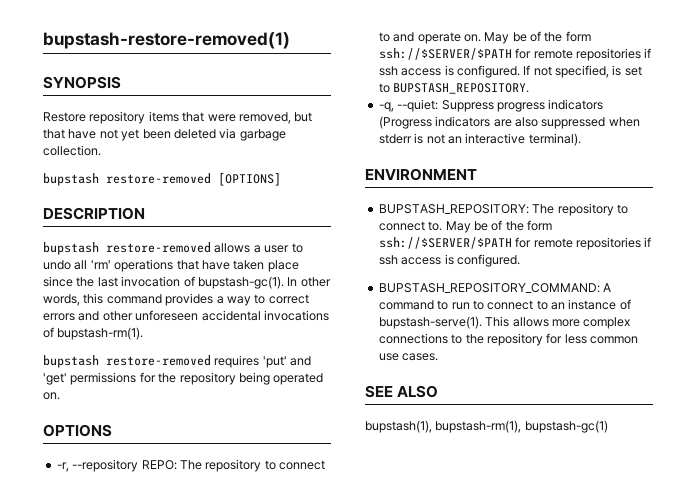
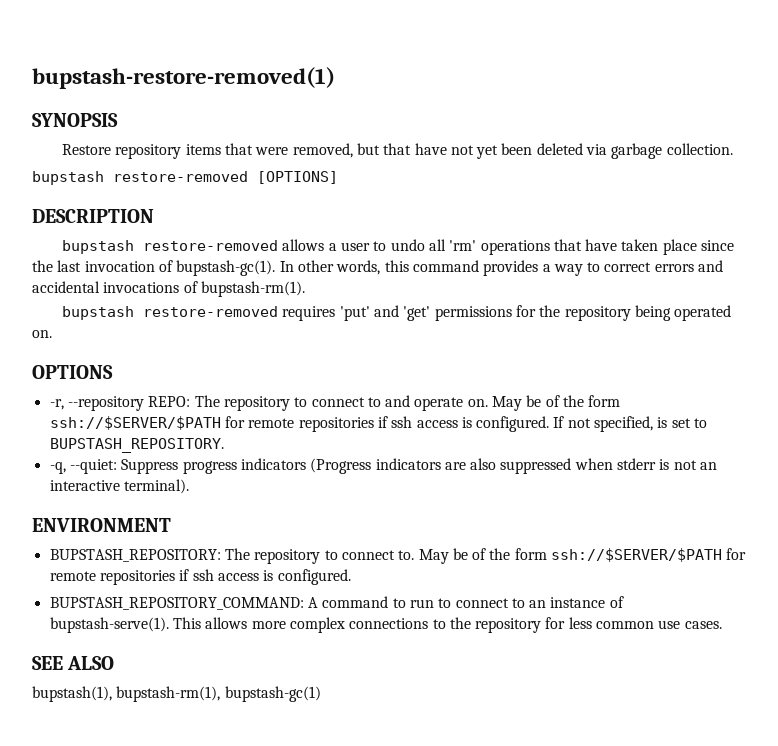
[102,310,199,321] other unforeseen -> (724, 266) none

